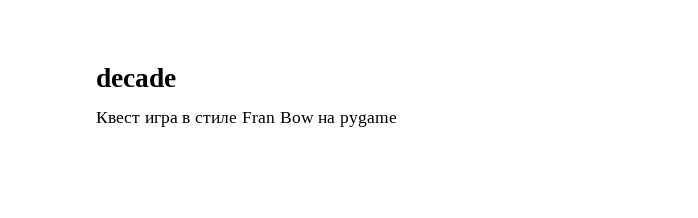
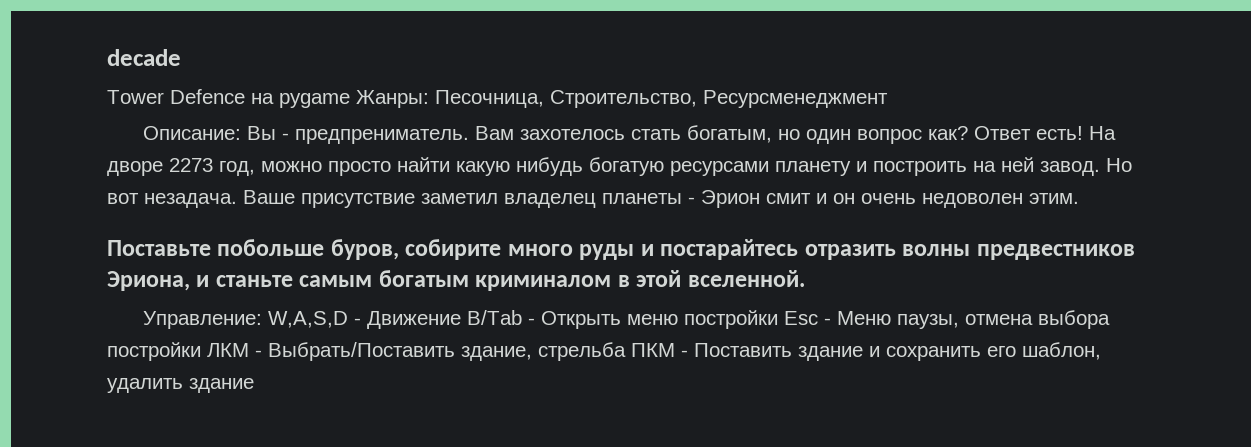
[96,112,398,127] Квест игра в стиле Fran Bow на pygame -> [107,89,888,108] [142,125,1116,144] [107,157,1132,176] [107,190,1079,208] [107,239,1135,260] [107,270,805,291] [142,310,1110,329] [107,342,1101,361] [107,378,254,393] Tower Defence на pygame Жанры: Песочница, Строительство, Ресурсменеджмент // Описание: Вы - предпрениматель. Вам захотелось стать богатым, но один вопрос как? Ответ есть! На дворе 2273 год, можно просто найти какую нибудь богатую ресурсами планету и построить на ней завод. Но вот незадача. Ваше присутствие заметил владелец планеты - Эрион смит и он очень недоволен этим. // Поставьте побольше буров, собирите много руды и постарайтесь отразить волны предвестников Эриона, и станьте самым богатым криминалом в этой вселенной. // Управление: W,A,S,D - Движение B/Tab - Открыть меню постройки Esc - Меню паузы, отмена выбора постройки ЛКМ - Выбрать/Поставить здание, стрельба ПКМ - Поставить здание и сохранить его шаблон, удалить здание

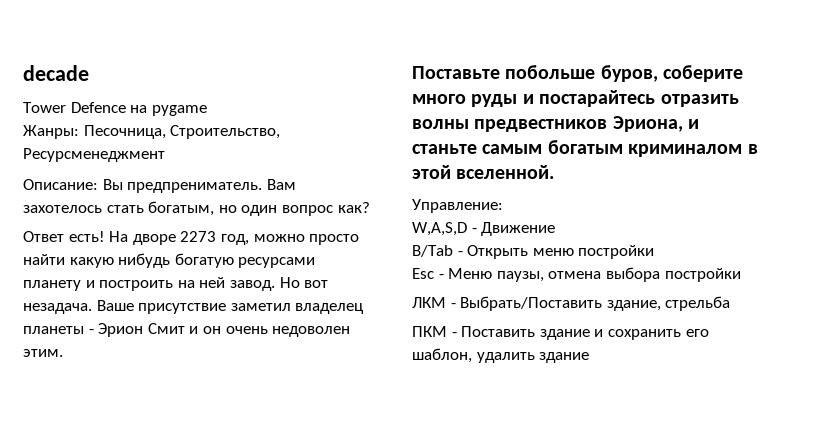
(350, 100) none -> (207, 110) //
[281,133,289,140] - -> (123, 184) none
(968, 133) none -> (370, 207) //
[766,193,811,204] смит -> [147,323,185,334] Смит
[405,239,502,260] собирите -> [663,65,744,82] соберите
(262, 320) none -> (503, 206) //
(461, 320) none -> (556, 229) //
(778, 319) none -> (655, 252) //
(201, 351) none -> (741, 275) //
(626, 351) none -> (731, 303) //

